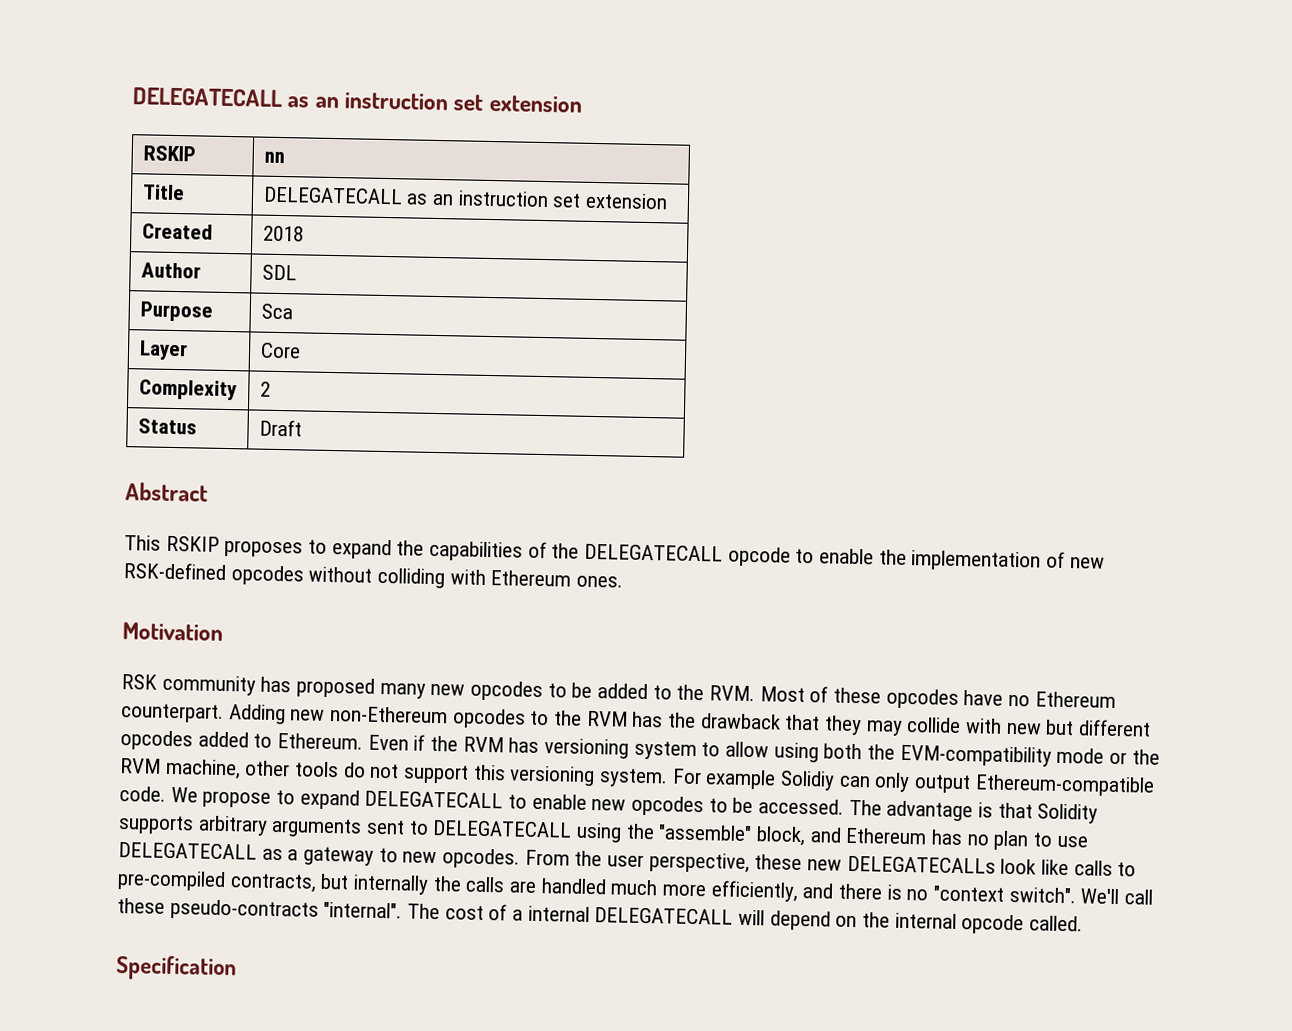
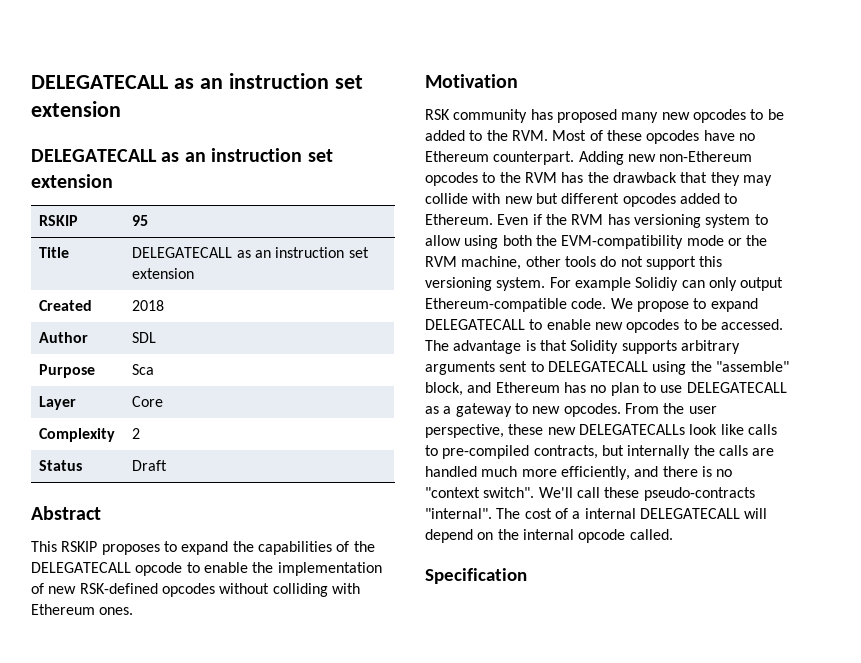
[132,87,582,113] DELEGATECALL as an instruction set extension -> [31,73,363,89] [31,101,121,117] [31,148,333,162] [31,174,113,188] DELEGATECALL as an instruction set extension // DELEGATECALL as an instruction set extension
[263,151,285,164] nn -> [132,215,149,226] 95

